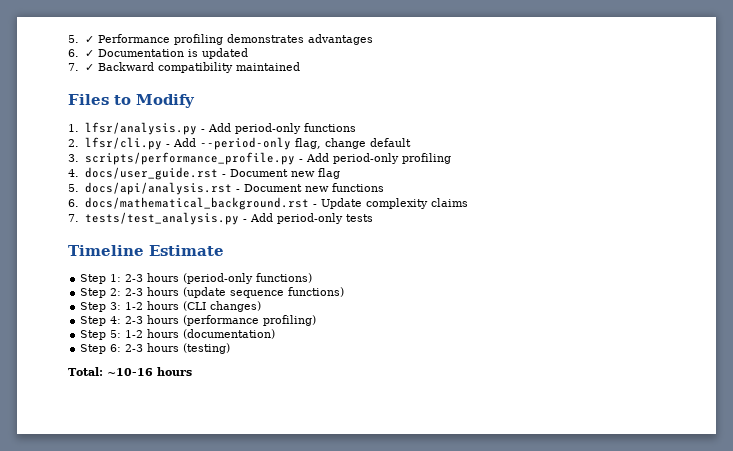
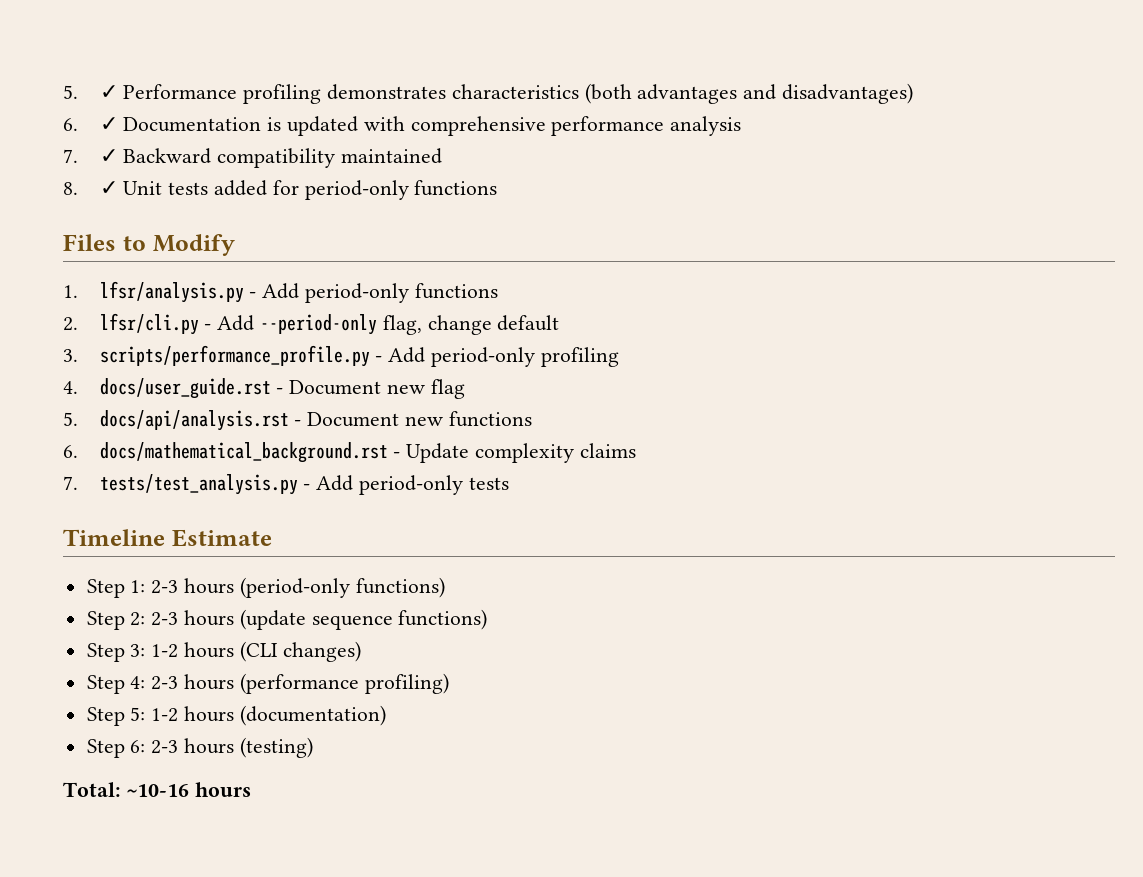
(304, 38) none -> [451,83,632,104] characteristics (both
(373, 39) none -> [743,83,913,104] and disadvantages)
(248, 53) none -> [363,116,742,136] with comprehensive performance analysis
(300, 66) none -> [63,180,498,200] // 8. ✓ Unit tests added for period-only functions

